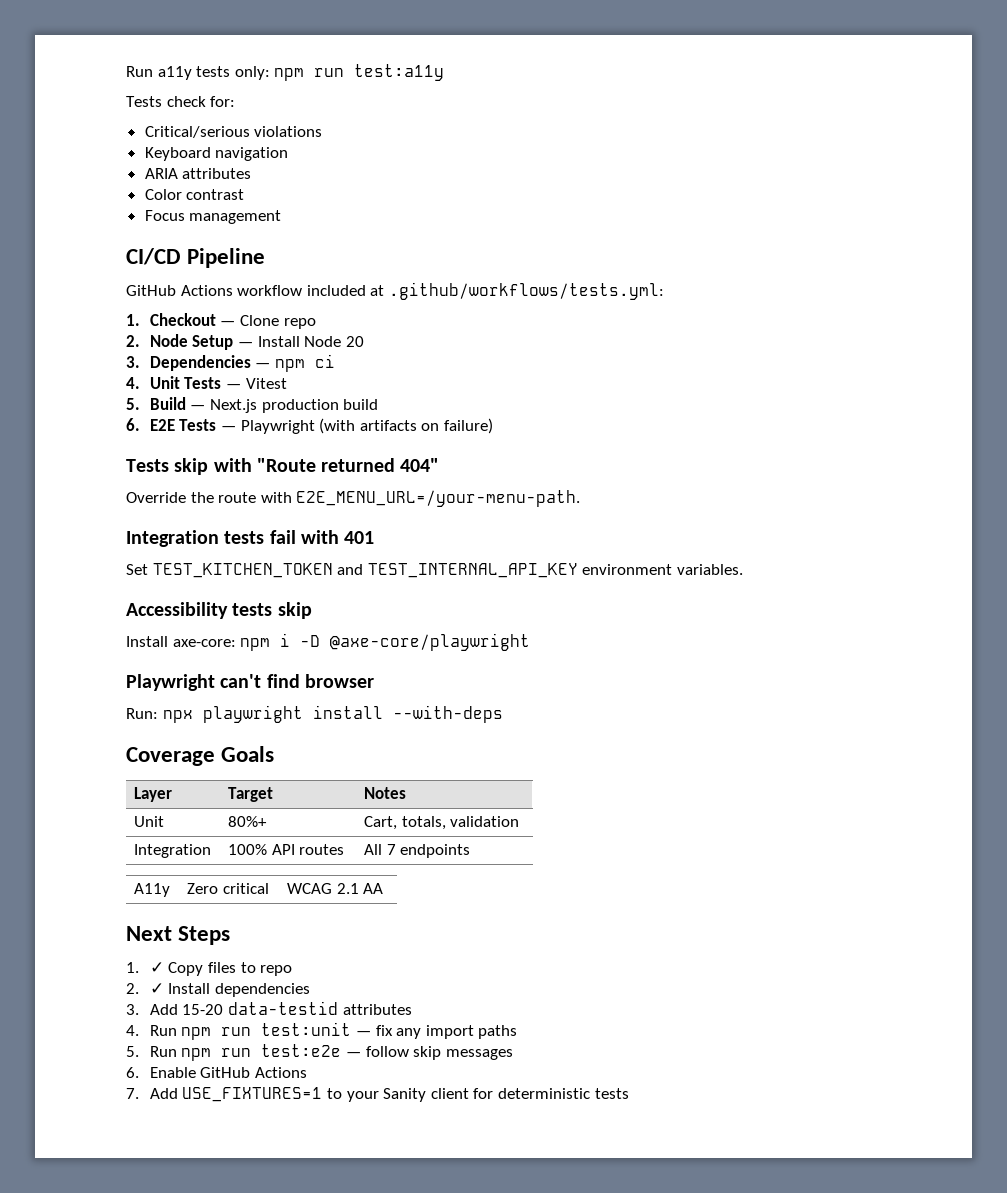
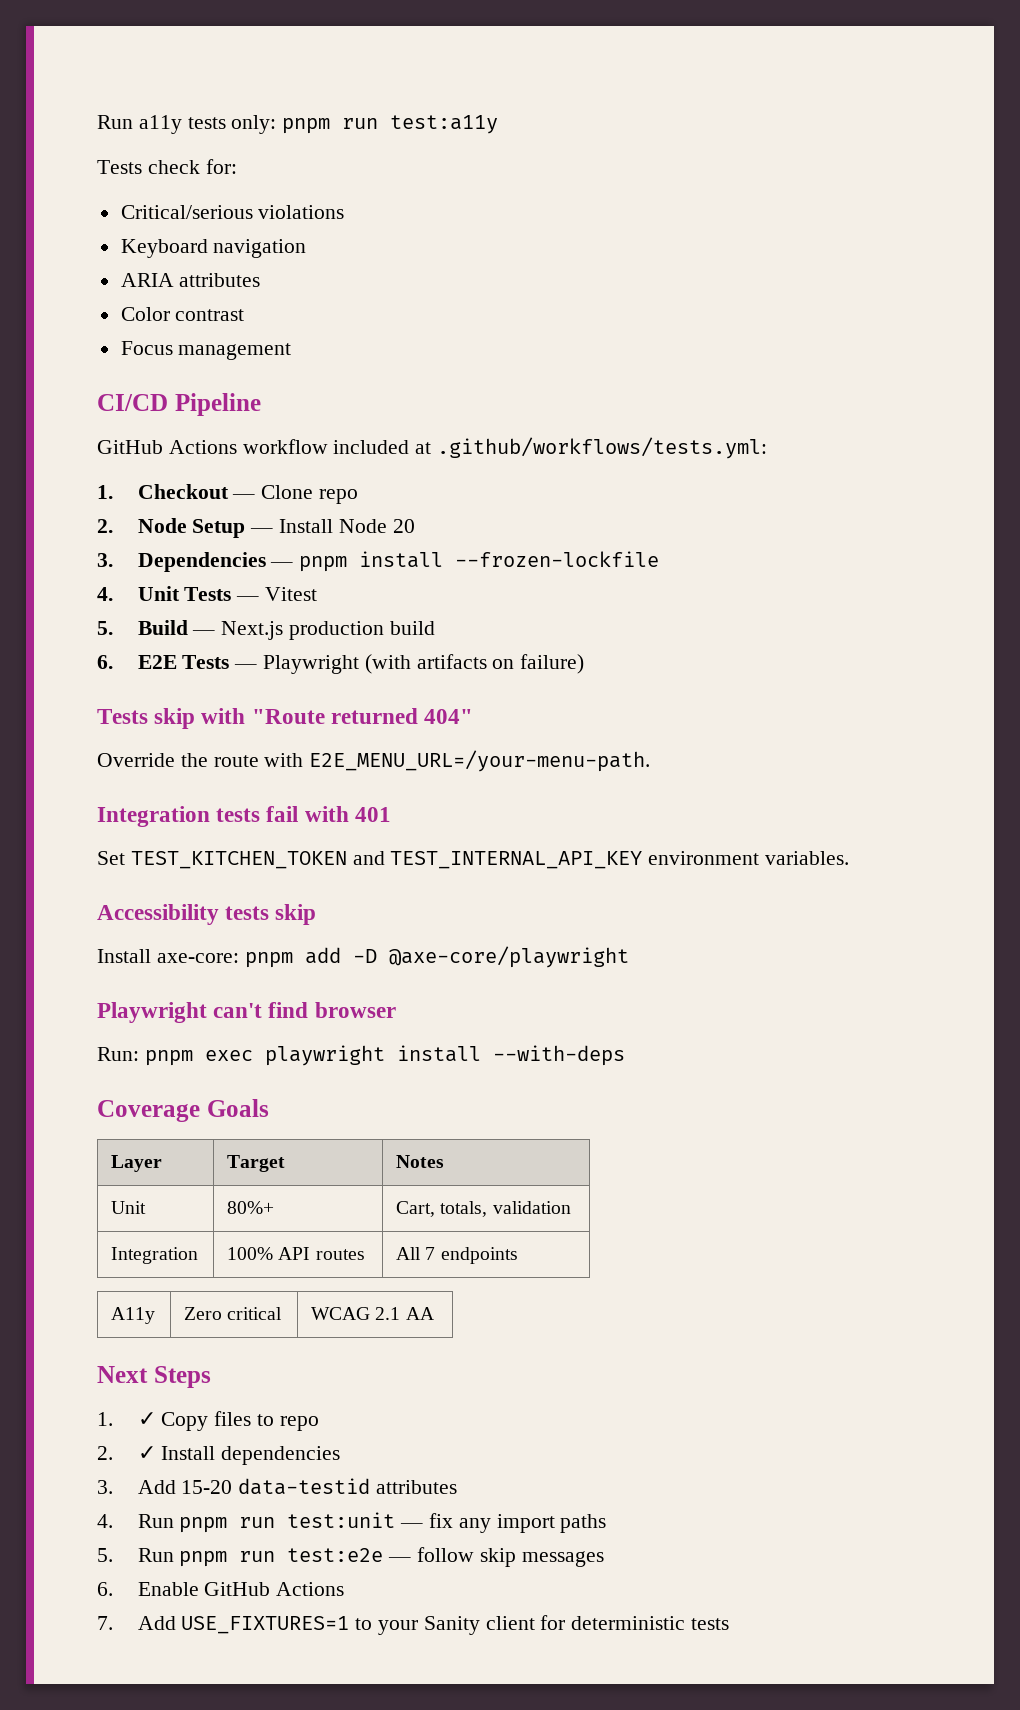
[274,68,305,81] npm -> [282,118,331,134] pnpm
[275,354,336,372] npm ci -> [299,551,660,572] pnpm install --frozen-lockfile
[240,633,291,651] npm i -> [244,947,341,968] pnpm add
[162,710,193,723] npx -> [144,1050,253,1066] pnpm exec
[181,1027,212,1040] npm -> [179,1517,228,1533] pnpm
[181,1048,212,1061] npm -> [179,1551,228,1567] pnpm

